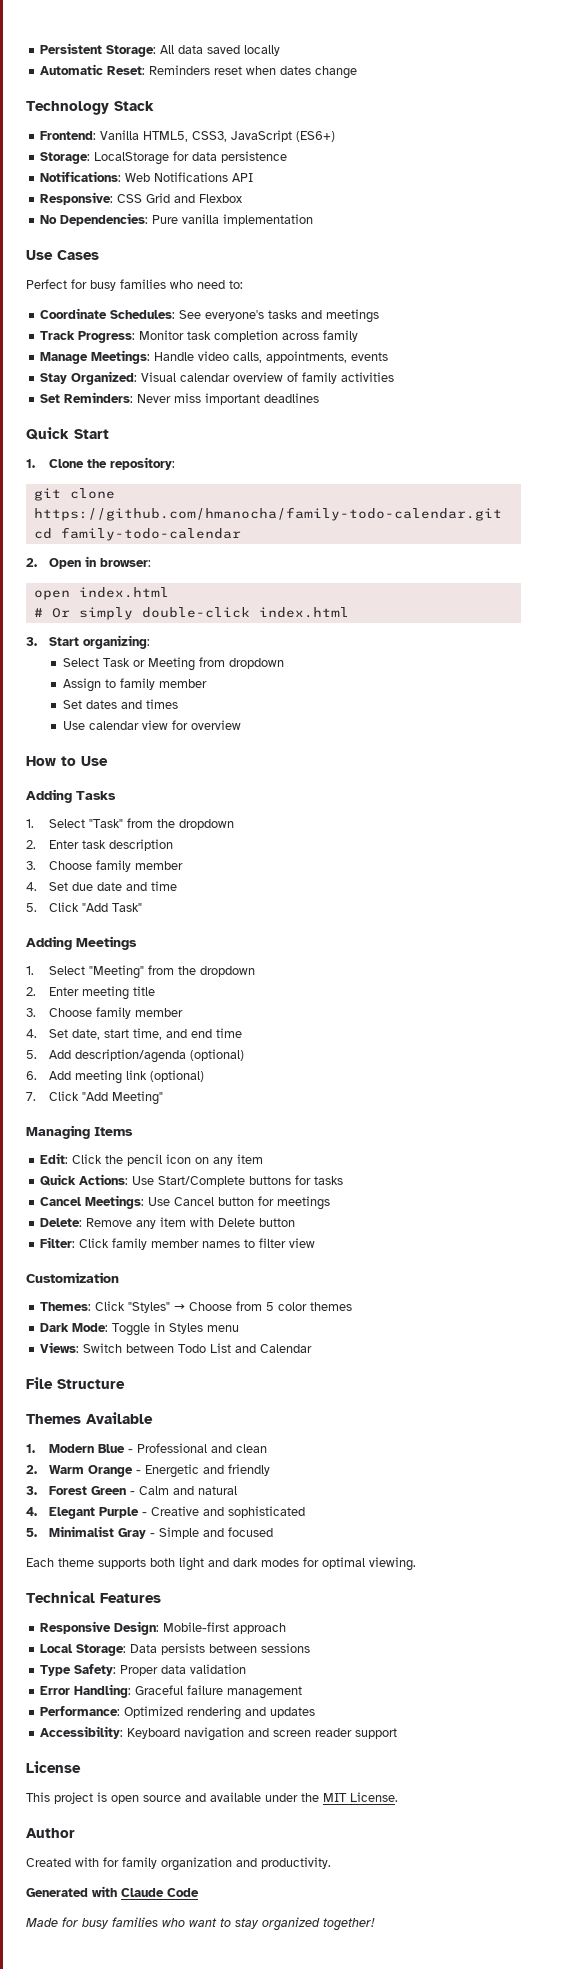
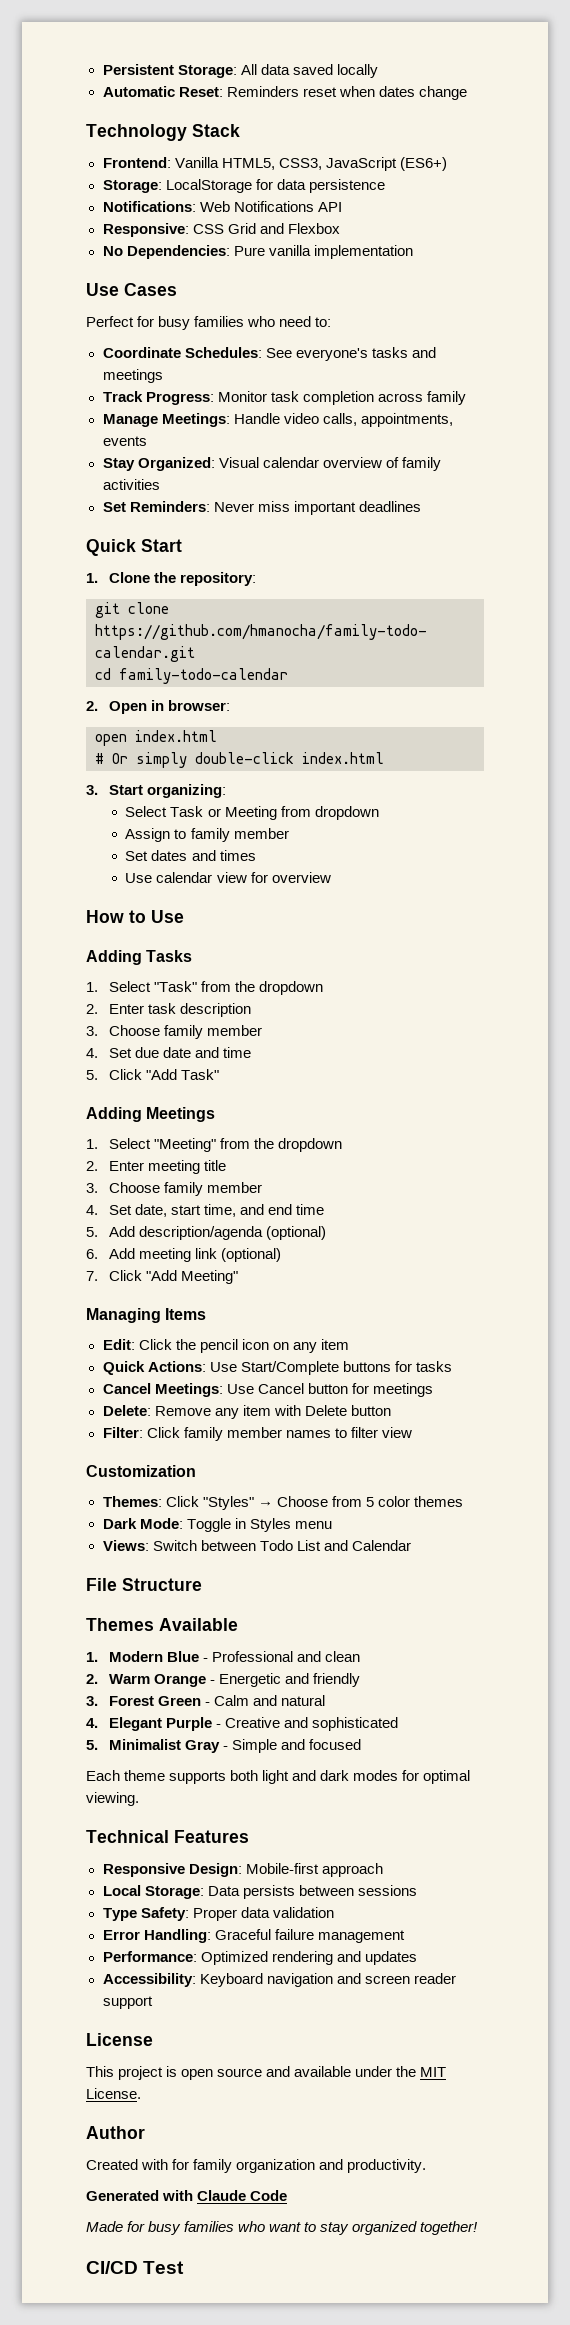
(375, 1924) none -> [86,2261,185,2274] // CI/CD Test

